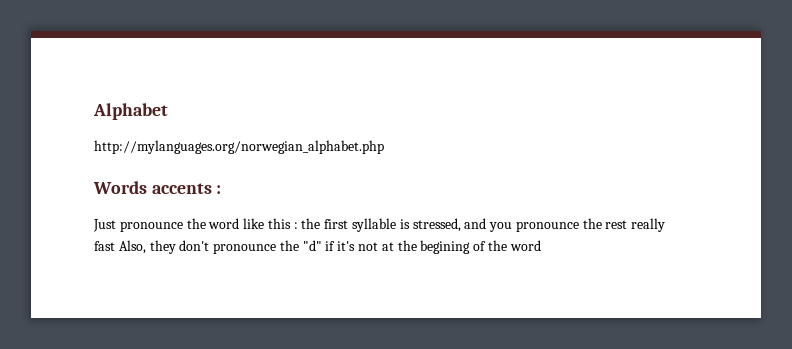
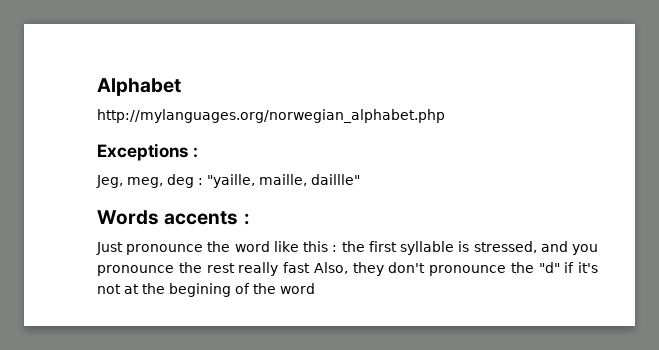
(384, 147) none -> [97,143,198,161] [96,174,360,188] // Exceptions : // Jeg, meg, deg : "yaille, maille, daillle"

